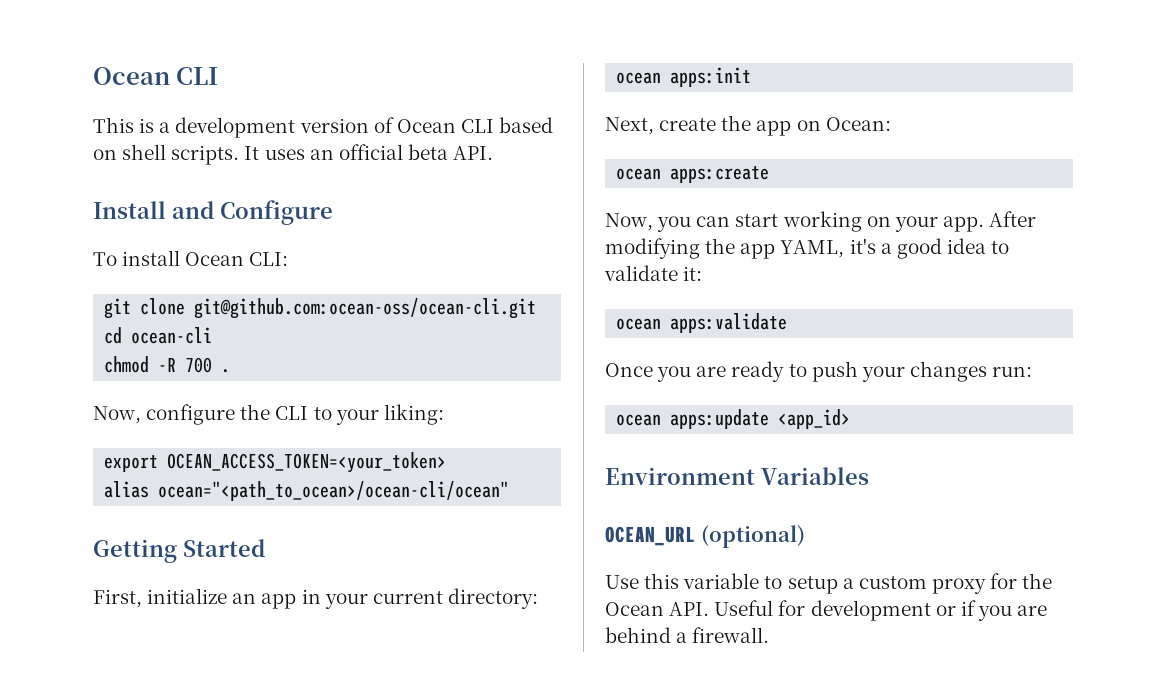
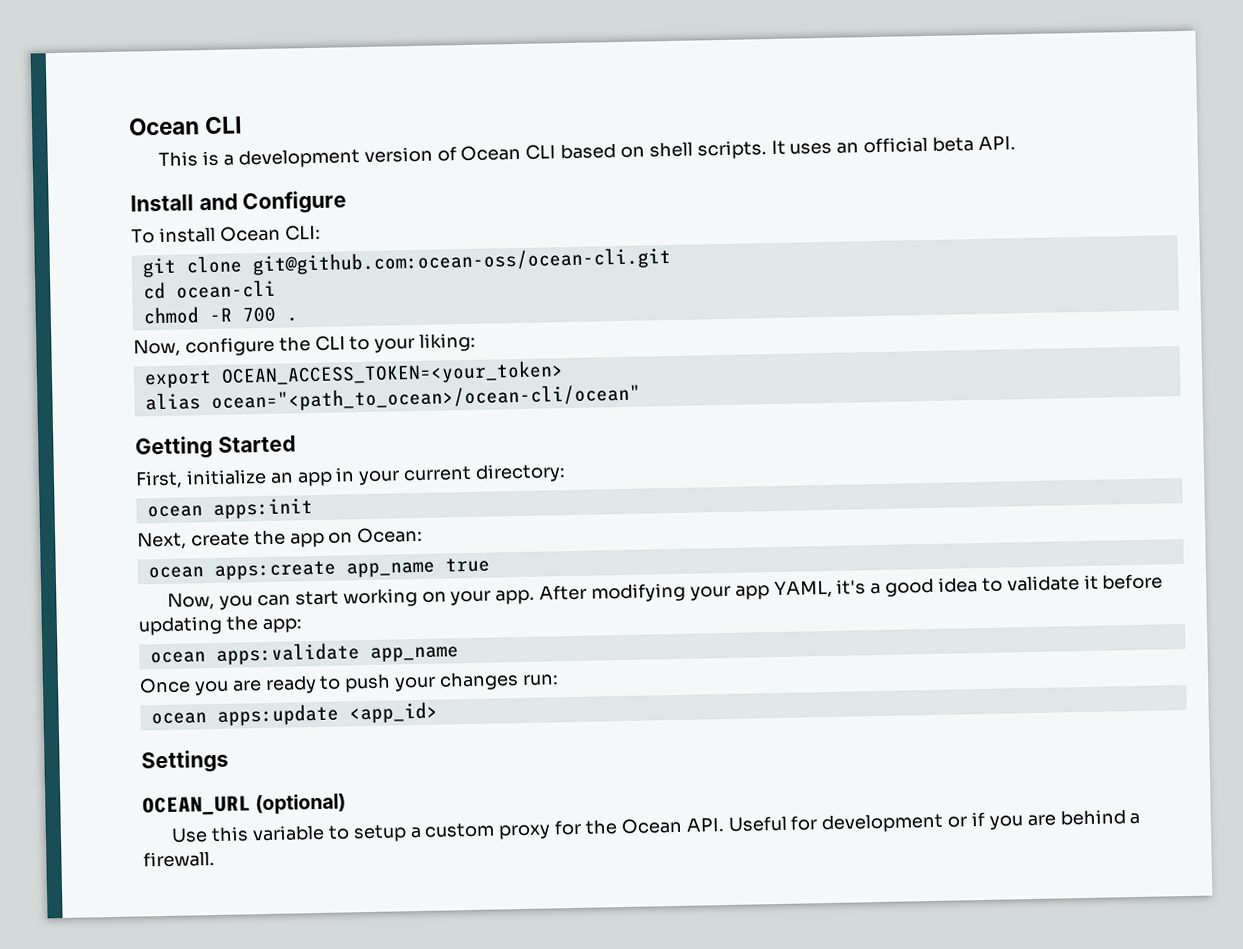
(770, 174) none -> [345,557,490,578] app_name true
[705,238,736,254] the -> [689,585,731,601] your
[683,266,703,281] it: -> [1083,573,1164,590] [138,615,303,636] it before updating the app:
(788, 323) none -> [369,646,459,662] app_name
[605,467,869,485] Environment Variables -> [141,749,229,774] Settings

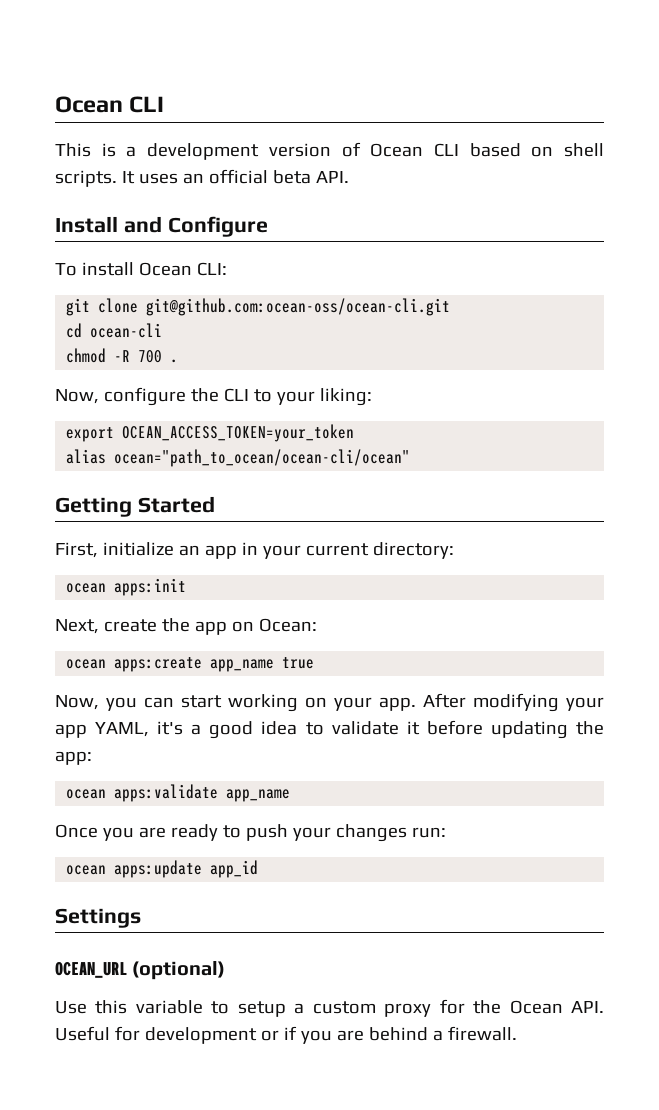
[220,360,564,387] OCEAN_ACCESS_TOKEN=<your_token> -> [122,424,355,442] OCEAN_ACCESS_TOKEN=your_token
[210,383,641,413] ocean="<path_to_ocean>/ocean-cli/ocean" -> [114,449,411,467] ocean="path_to_ocean/ocean-cli/ocean"
[348,701,438,724] <app_id> -> [210,860,259,878] app_id

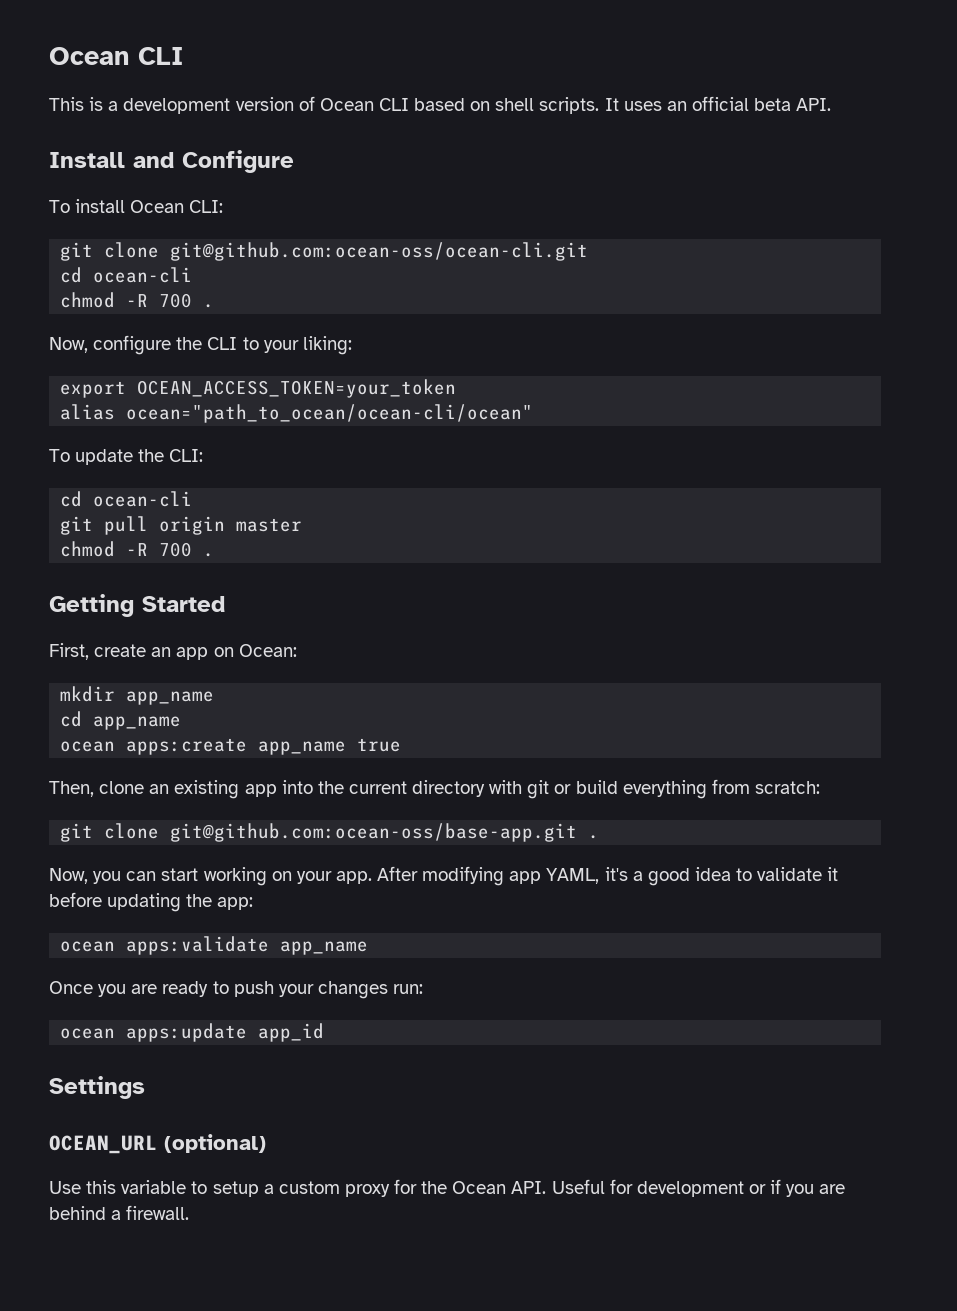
(411, 458) none -> [49,449,204,465] [60,491,193,507] [60,516,303,535] [60,541,215,557] // To update the CLI: // cd ocean-cli // git pull origin master // chmod -R 700 .
[102,542,174,556] initialize -> [94,644,147,657] create
[241,542,454,559] [66,578,187,596] [55,618,317,635] [66,657,315,672] in your current directory: // ocean apps:init // Next, create the app on Ocean: // ocean apps:create app_name true -> [213,644,297,657] [60,686,215,705] [60,711,182,730] [60,738,402,755] [49,779,820,799] [60,823,600,842] on Ocean: // mkdir app_name // cd app_name // ocean apps:create app_name true // Then, clone an existing app into the current directory with git or build everything from scratch: // git clone git@github.com:ocean-oss/base-app.git .
[566,697,604,711] your -> (505, 876) none

